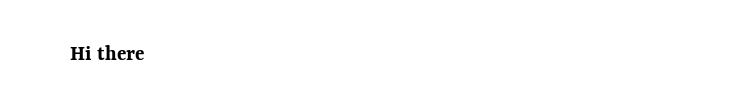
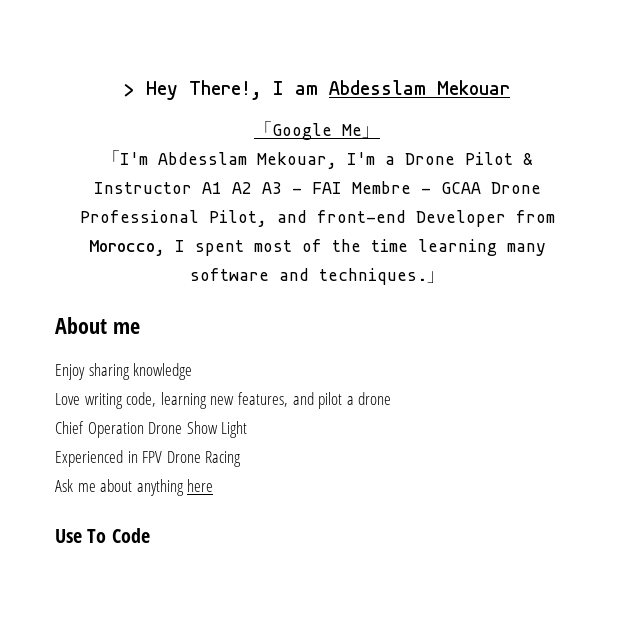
[70,45,144,60] Hi there -> [124,80,510,100] [254,121,380,140] [101,150,533,169] [93,181,541,194] [79,210,555,227] [88,239,546,256] [189,268,445,285] [55,317,140,334] [55,363,193,380] [55,392,392,409] [55,421,248,438] [55,450,242,467] [55,479,214,496] [55,528,150,543] > Hey There!, I am Abdesslam Mekouar // 「Google Me」 // 「I'm Abdesslam Mekouar, I'm a Drone Pilot & Instructor A1 A2 A3 - FAI Membre - GCAA Drone Professional Pilot, and front-end Developer from Morocco, I spent most of the time learning many software and techniques.」 // About me // Enjoy sharing knowledge // Love writing code, learning new features, and pilot a drone // Chief Operation Drone Show Light // Experienced in FPV Drone Racing // Ask me about anything here // Use To Code

